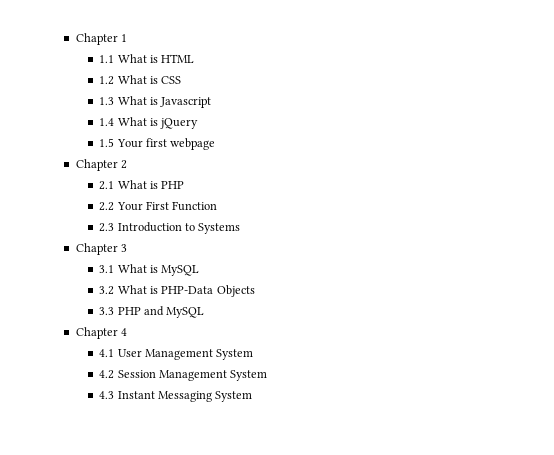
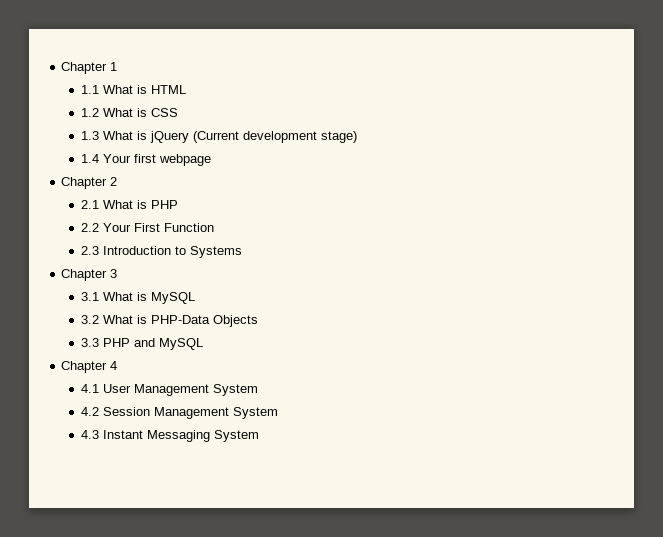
[160,97,212,108] [99,117,199,129] [99,138,115,147] Javascript // 1.4 What is jQuery // 1.5 -> [149,131,357,143] [80,154,99,163] jQuery (Current development stage) // 1.4

